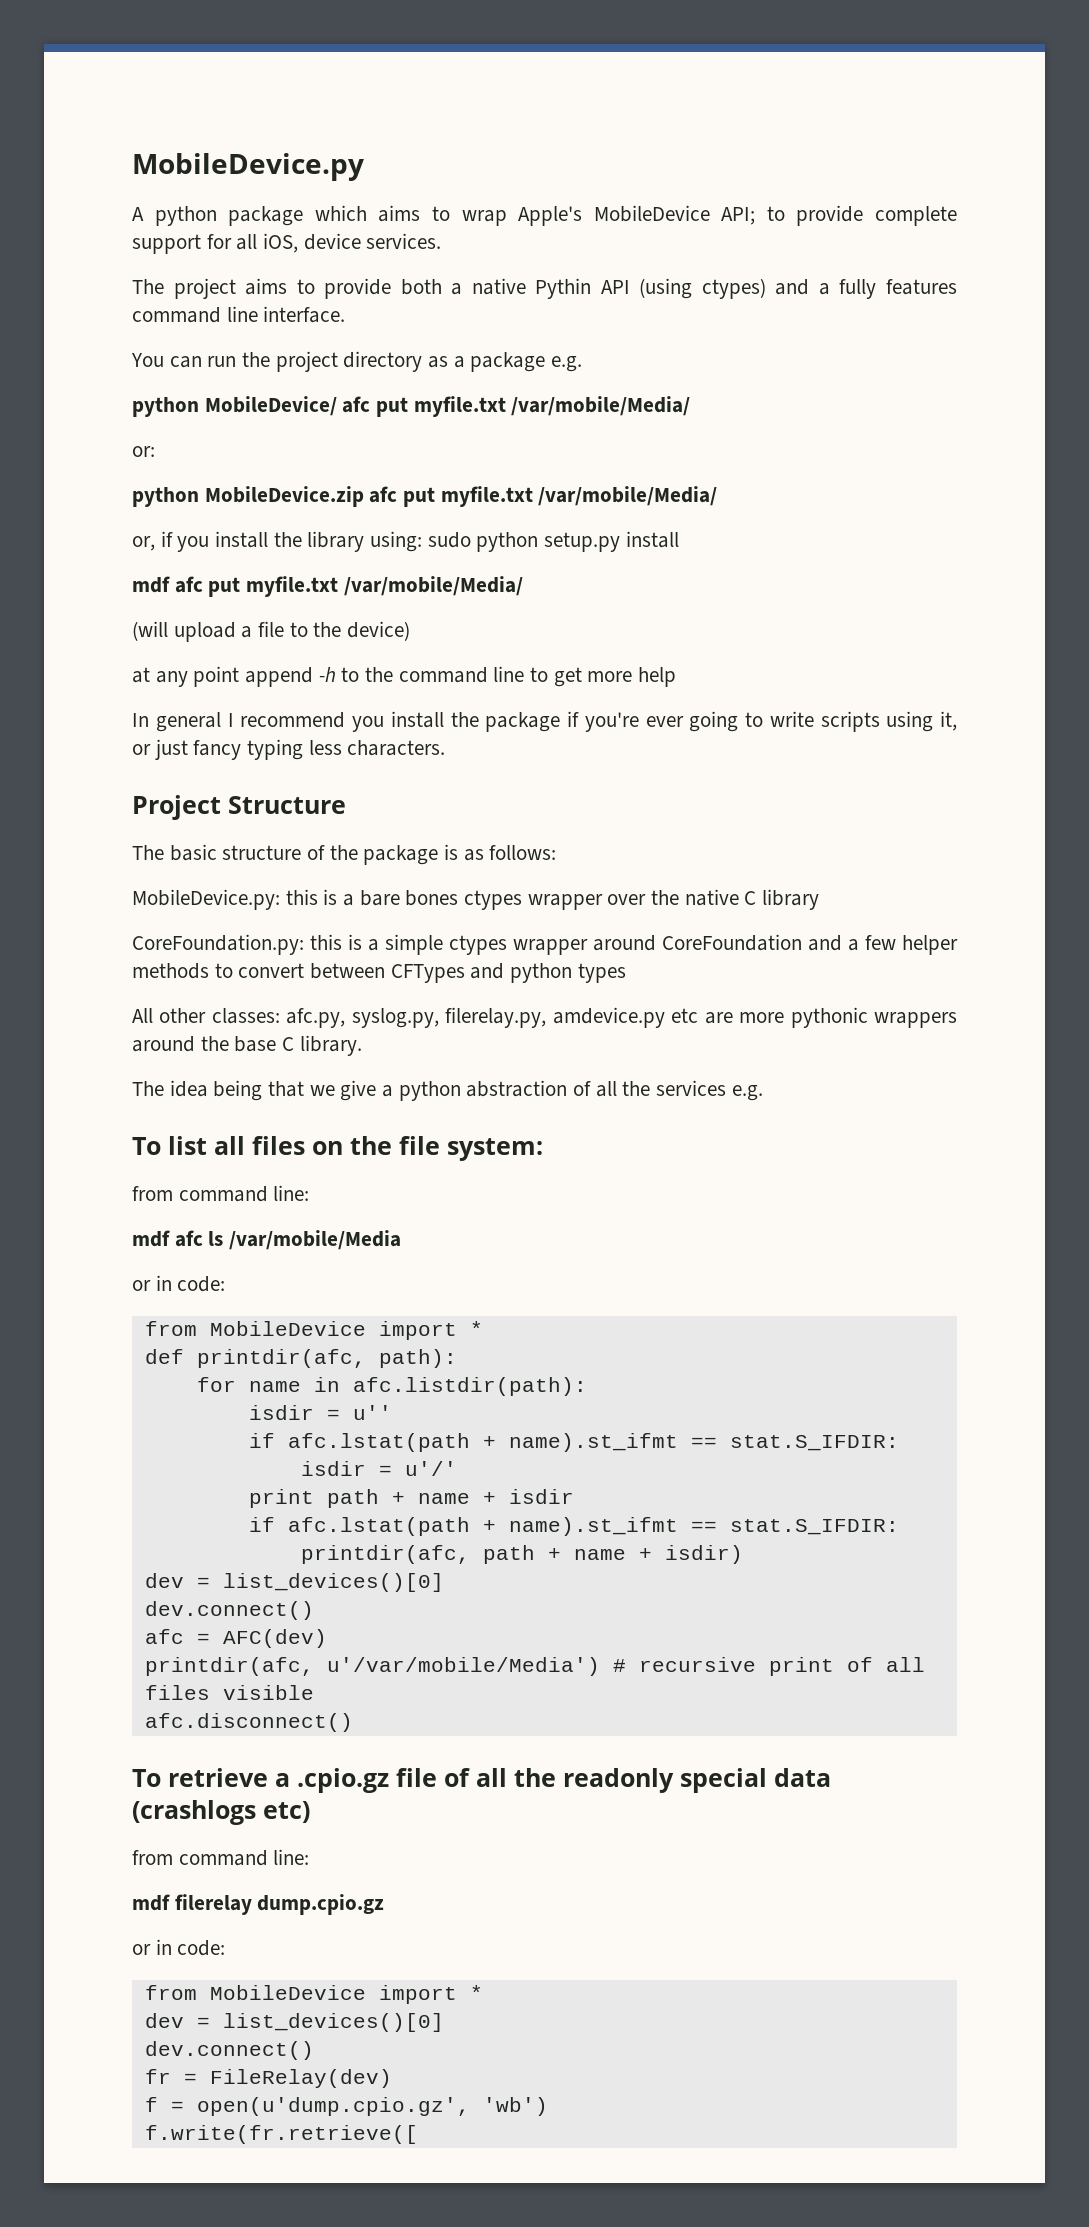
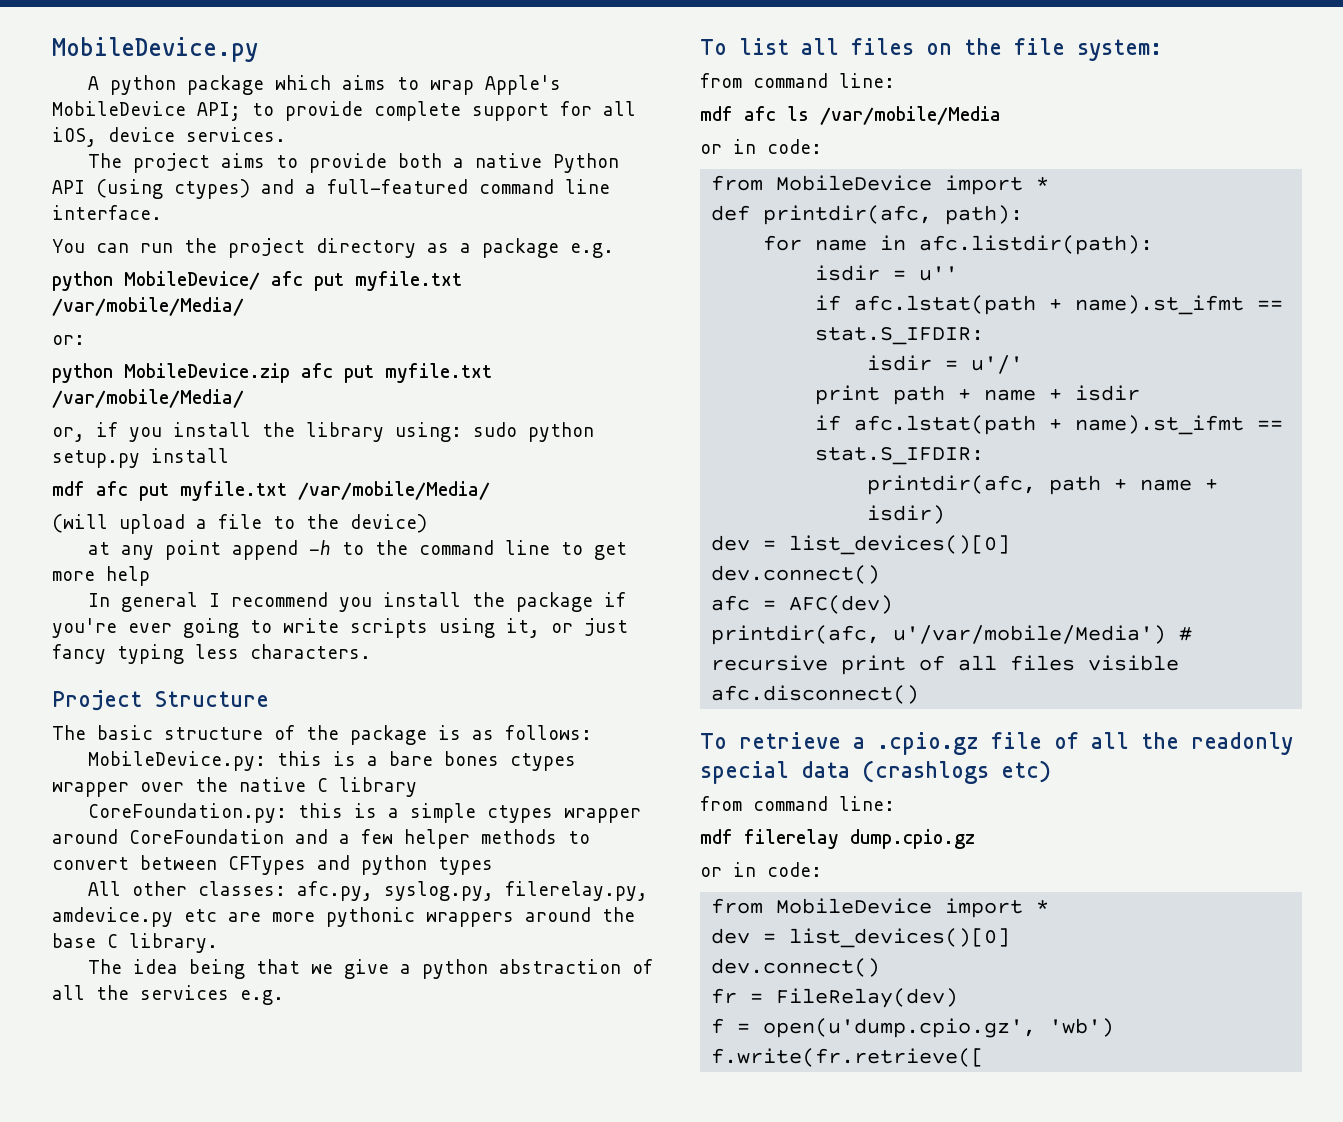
[535,278,592,299] Pythin -> [552,153,619,173] Python
[839,279,957,299] fully features -> [327,179,468,194] full-featured

